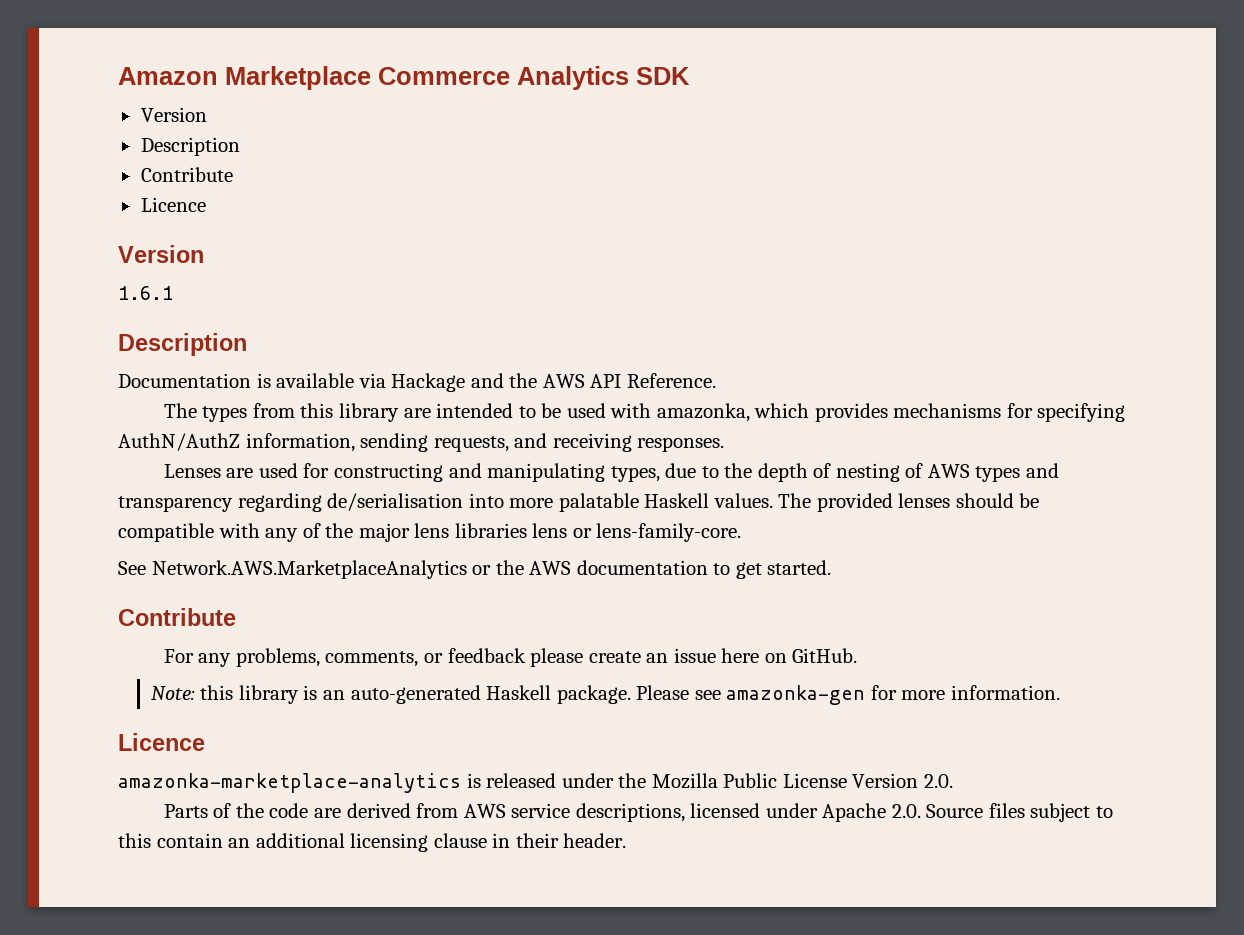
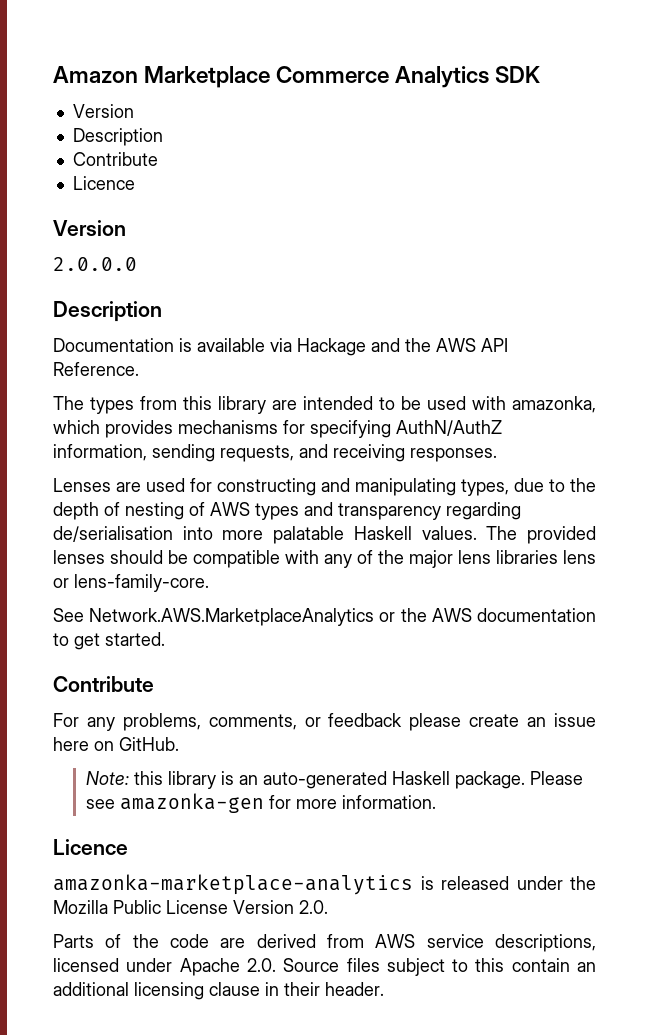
[118,286,173,300] 1.6.1 -> [53,257,137,271] 2.0.0.0

